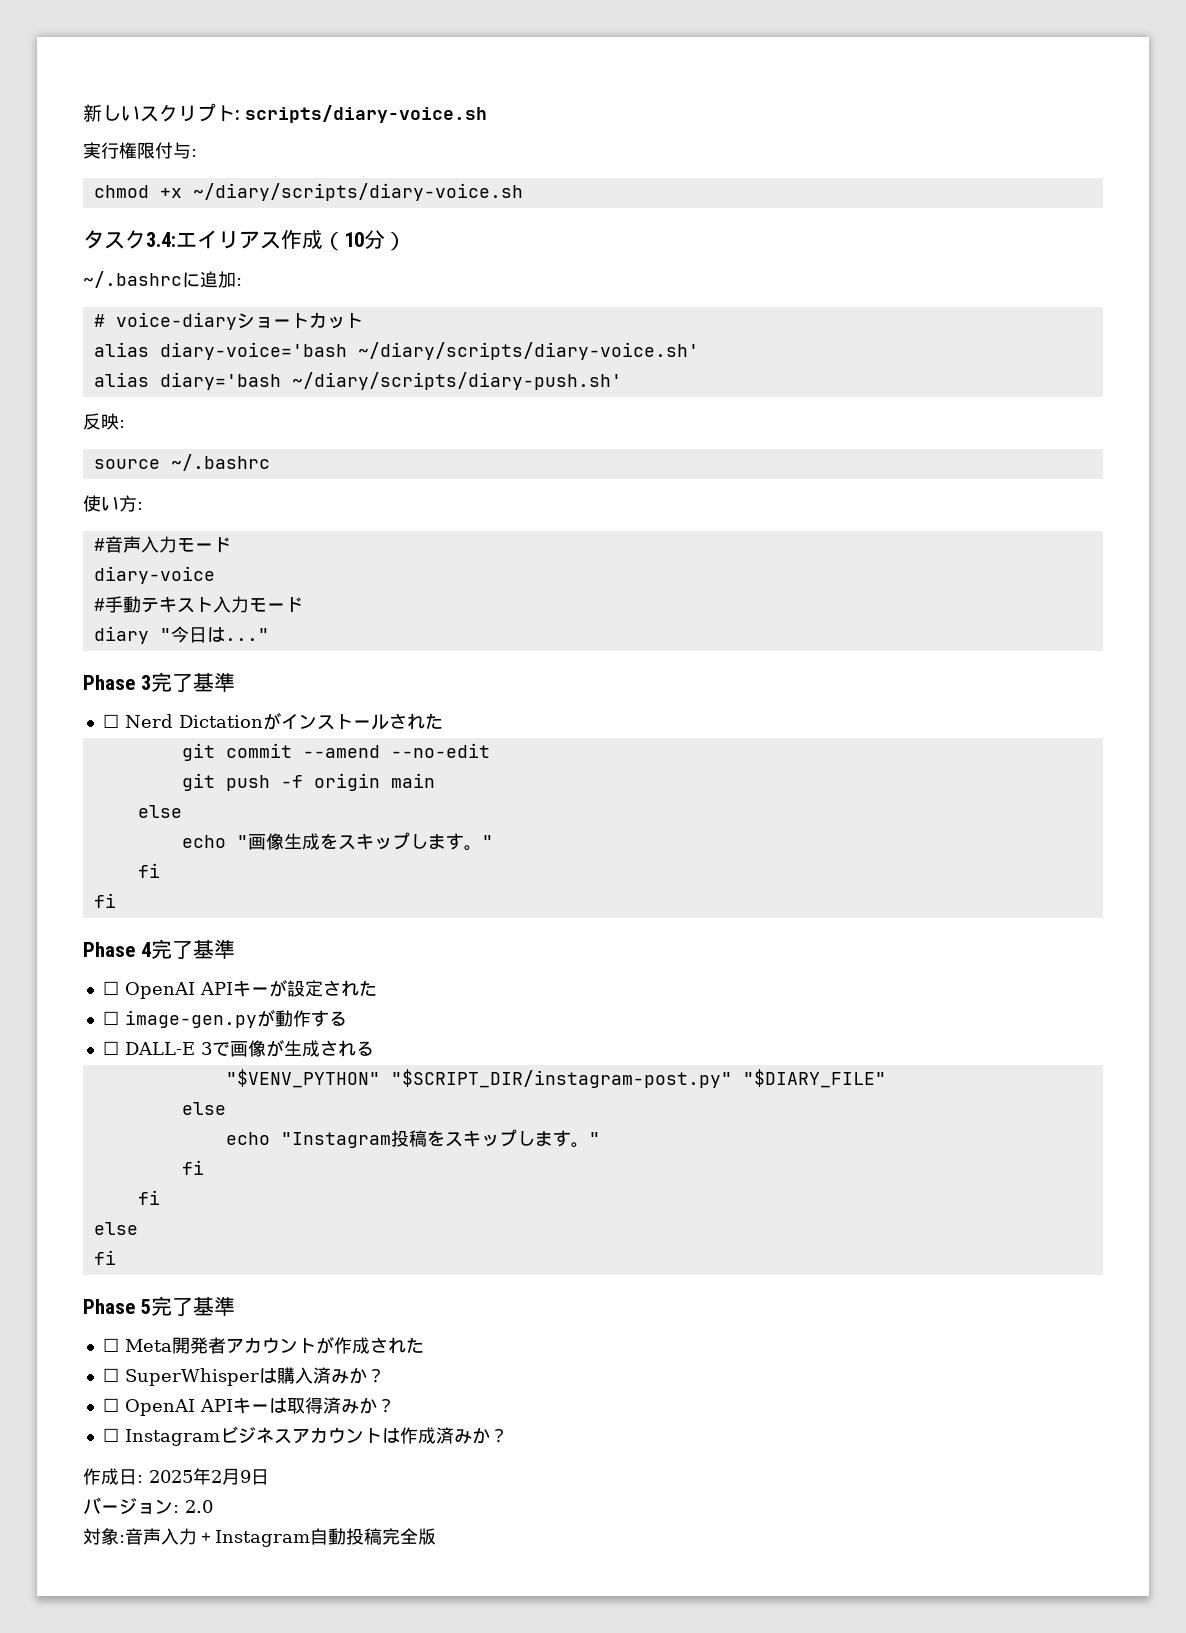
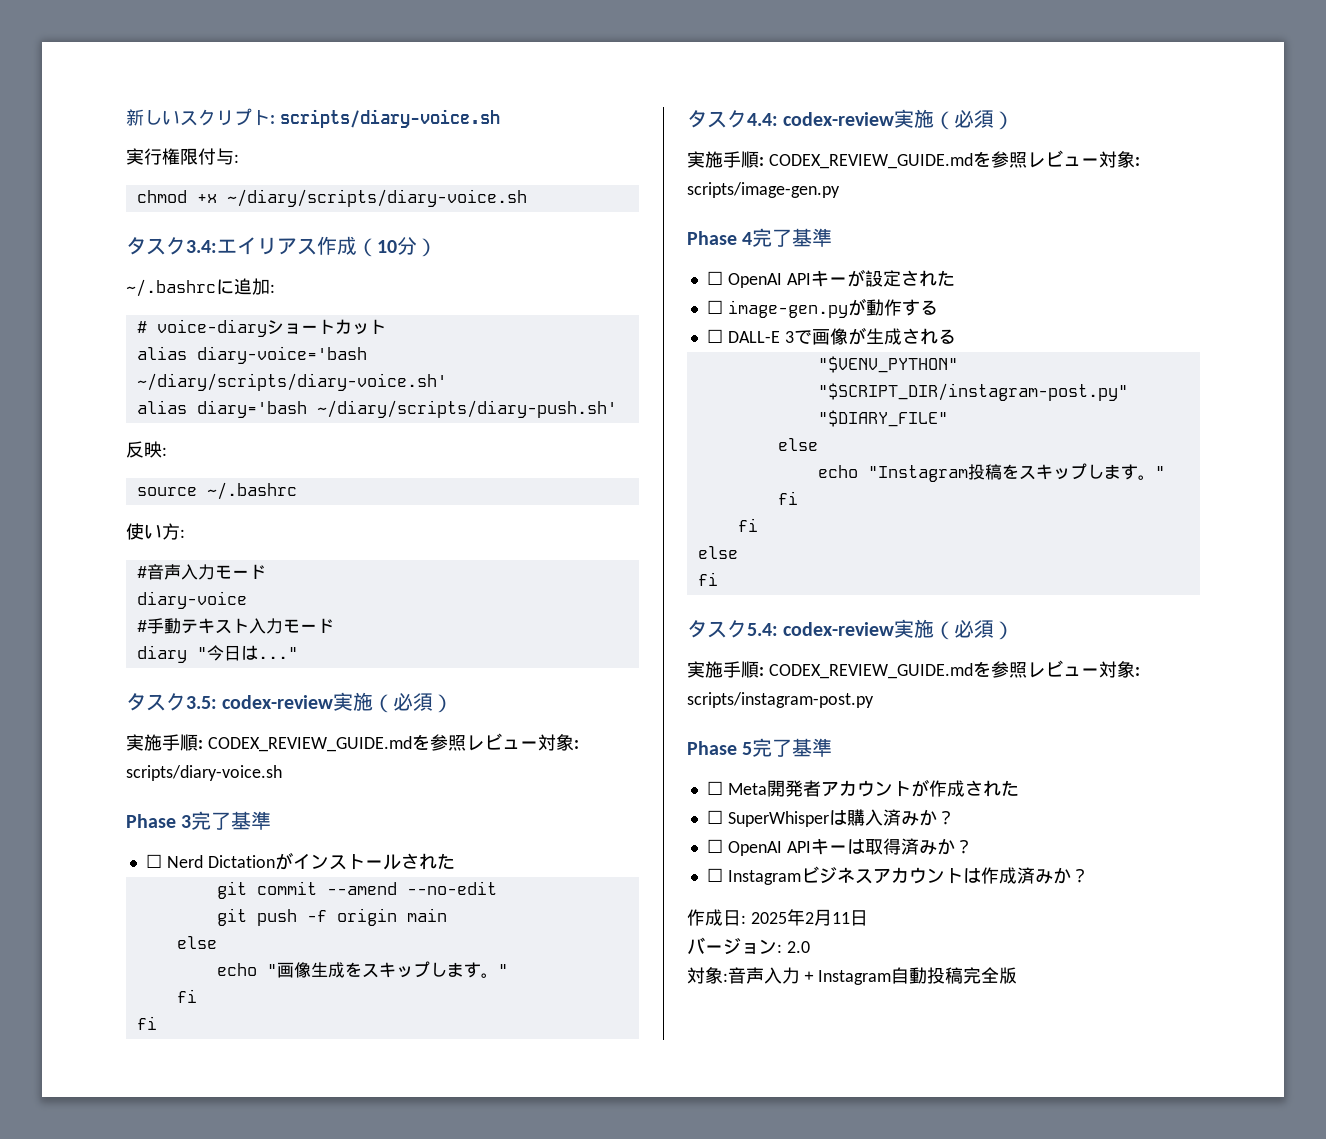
(269, 634) none -> [126,692,454,713] [126,733,579,752] [126,765,282,781] // タスク3.5: codex-review実施（必須） // 実施手順: CODEX_REVIEW_GUIDE.mdを参照レビュー対象: scripts/diary-voice.sh
(116, 900) none -> [687,109,1015,130] [687,150,1140,169] [687,182,840,198] // タスク4.4: codex-review実施（必須） // 実施手順: CODEX_REVIEW_GUIDE.mdを参照レビュー対象: scripts/image-gen.py
(116, 1257) none -> [687,619,1015,640] [687,660,1140,679] [687,692,874,708] // タスク5.4: codex-review実施（必須） // 実施手順: CODEX_REVIEW_GUIDE.mdを参照レビュー対象: scripts/instagram-post.py
[240,1470,251,1483] 9 -> [831,912,850,924] 11

